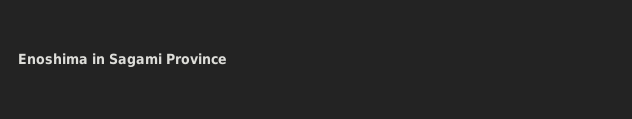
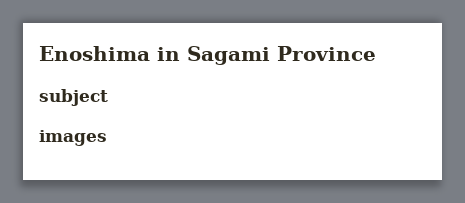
(227, 59) none -> [39,89,108,106] [39,130,107,146] // subject // images

